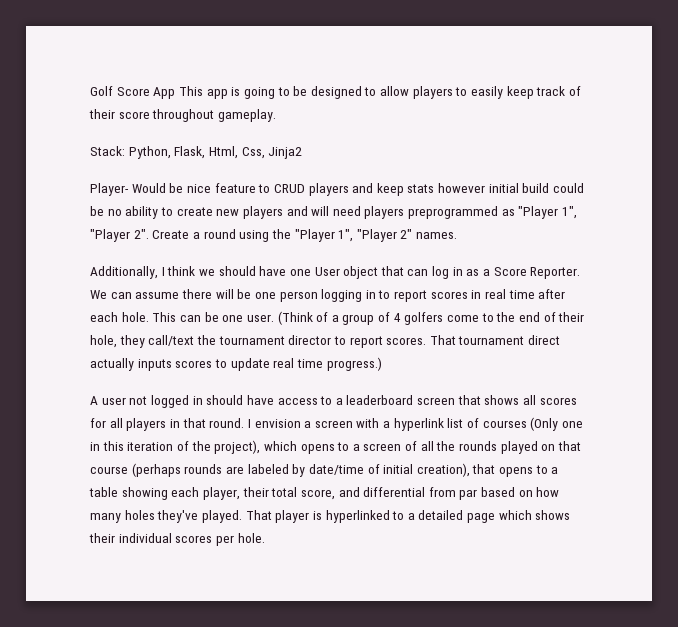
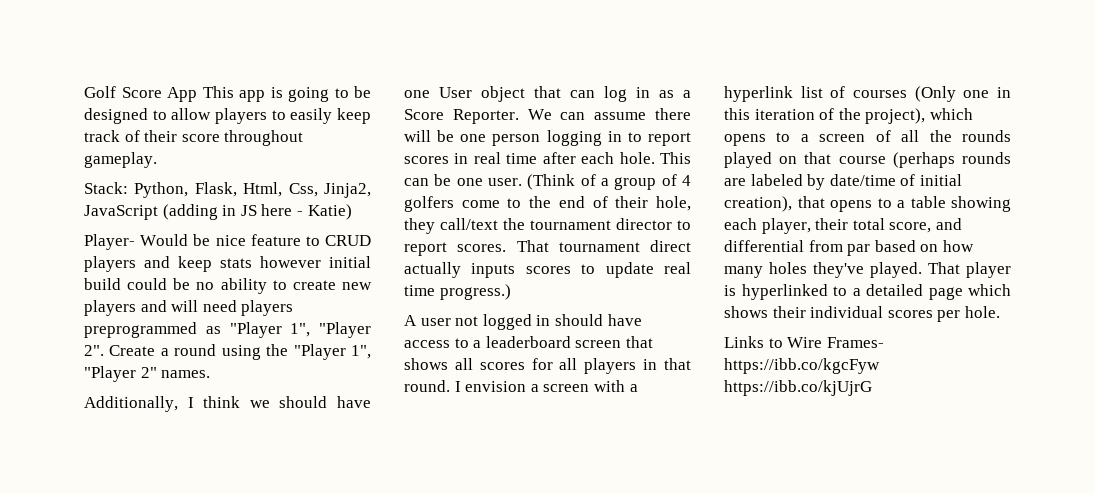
[268,147,303,159] Jinja2 -> [323,183,371,198] [84,204,352,220] Jinja2, JavaScript (adding in JS here - Katie)
(265, 538) none -> [724,336,884,348] [724,358,880,374] [724,380,872,396] // Links to Wire Frames- https://ibb.co/kgcFyw https://ibb.co/kjUjrG

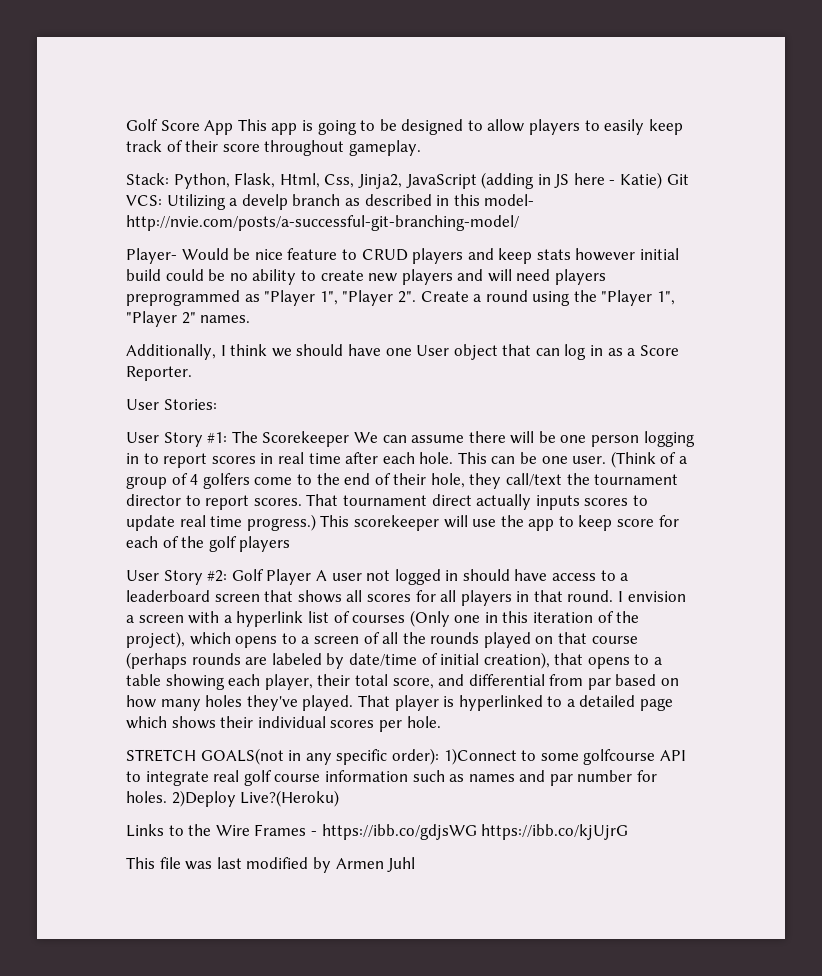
(352, 212) none -> [666,174,689,185] [126,194,535,210] [126,215,519,231] Git VCS: Utilizing a develp branch as described in this model- http://nvie.com/posts/a-successful-git-branching-model/
(519, 116) none -> [126,399,217,410] [126,431,350,447] // User Stories: // User Story #1: The Scorekeeper
(511, 292) // -> [320,515,679,531] [126,536,291,552] [126,569,312,585] This scorekeeper will use the app to keep score for each of the golf players // User Story #2: Golf Player
[724,336,884,348] [724,358,880,374] [724,380,872,396] Links to Wire Frames- https://ibb.co/kgcFyw https://ibb.co/kjUjrG -> [126,748,686,765] [126,770,658,786] [126,790,340,807] [126,824,629,840] [126,857,416,873] STRETCH GOALS(not in any specific order): 1)Connect to some golfcourse API to integrate real golf course information such as names and par number for holes. 2)Deploy Live?(Heroku) // Links to the Wire Frames - https://ibb.co/gdjsWG https://ibb.co/kjUjrG // This file was last modified by Armen Juhl

